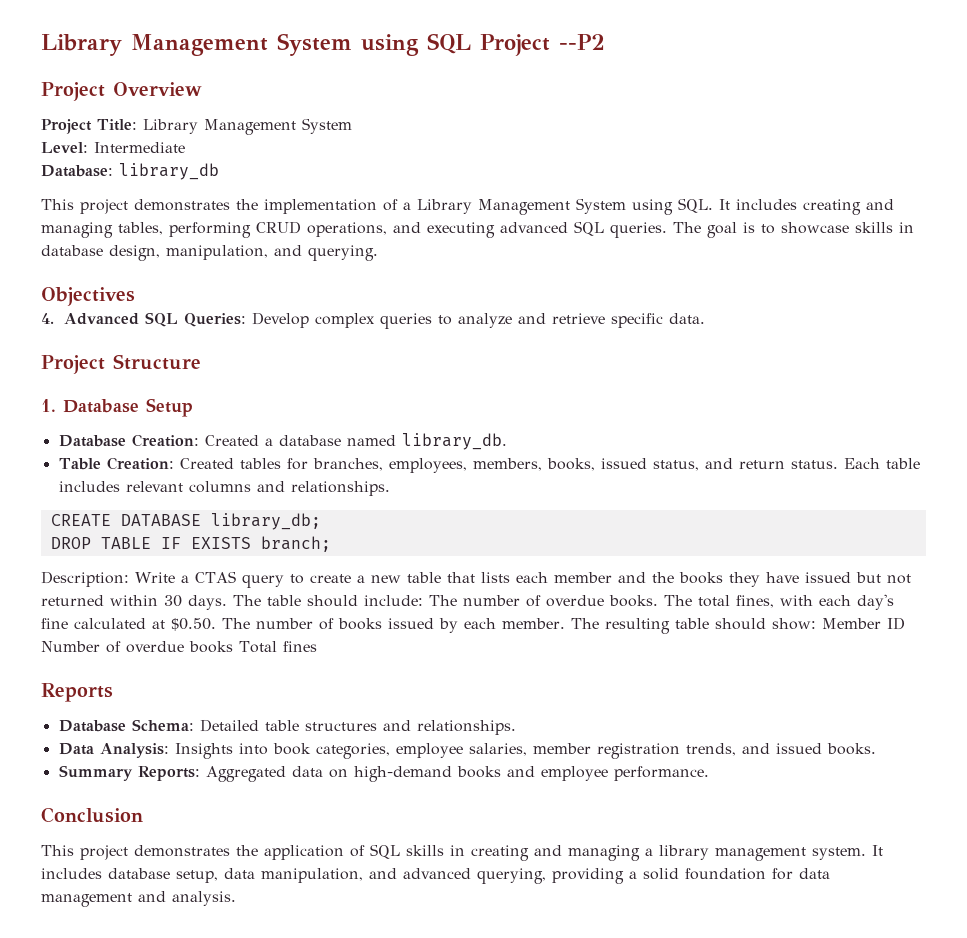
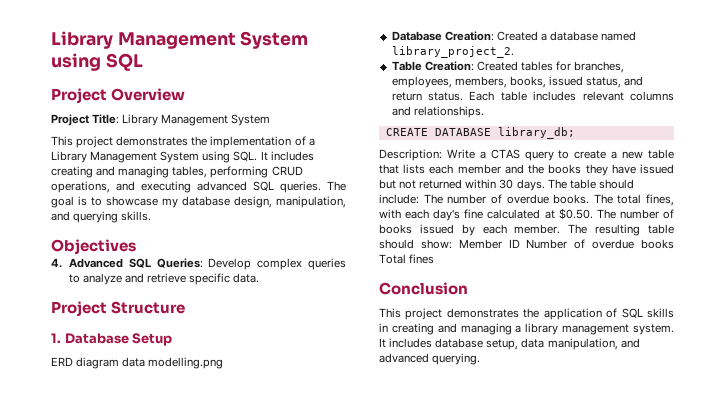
[480,34,605,56] Project --P2 -> (143, 62) none
[41,142,185,153] [41,163,219,180] // Level: Intermediate // Database: library_db -> (271, 120) none
[855,222,914,233] skills in -> [162,198,178,208] my
[308,245,378,261] querying. -> [73,211,152,223] querying skills.
(193, 407) none -> [51,357,224,369] // ERD diagram data modelling.png
[401,433,507,450] library_db. -> [391,46,514,58] library_project_2.
[50,536,331,552] // DROP TABLE IF EXISTS branch; -> (575, 133) none
[41,683,113,702] [58,719,516,735] [58,743,876,759] [58,765,709,782] // Reports // Database Schema: Detailed table structures and relationships. // Data Analysis: Insights into book categories, employee salaries, member registration trends, and issued books. // Summary Reports: Aggregated data on high-demand books and employee performance. -> (435, 259) none
[477,868,830,884] [41,891,236,907] querying, providing a solid foundation for data management and analysis. -> [432,353,481,365] querying.

